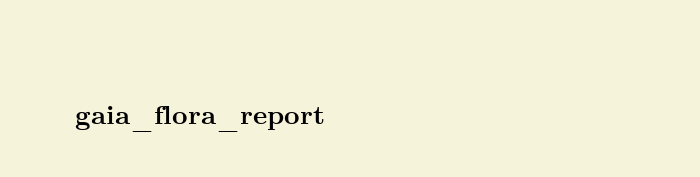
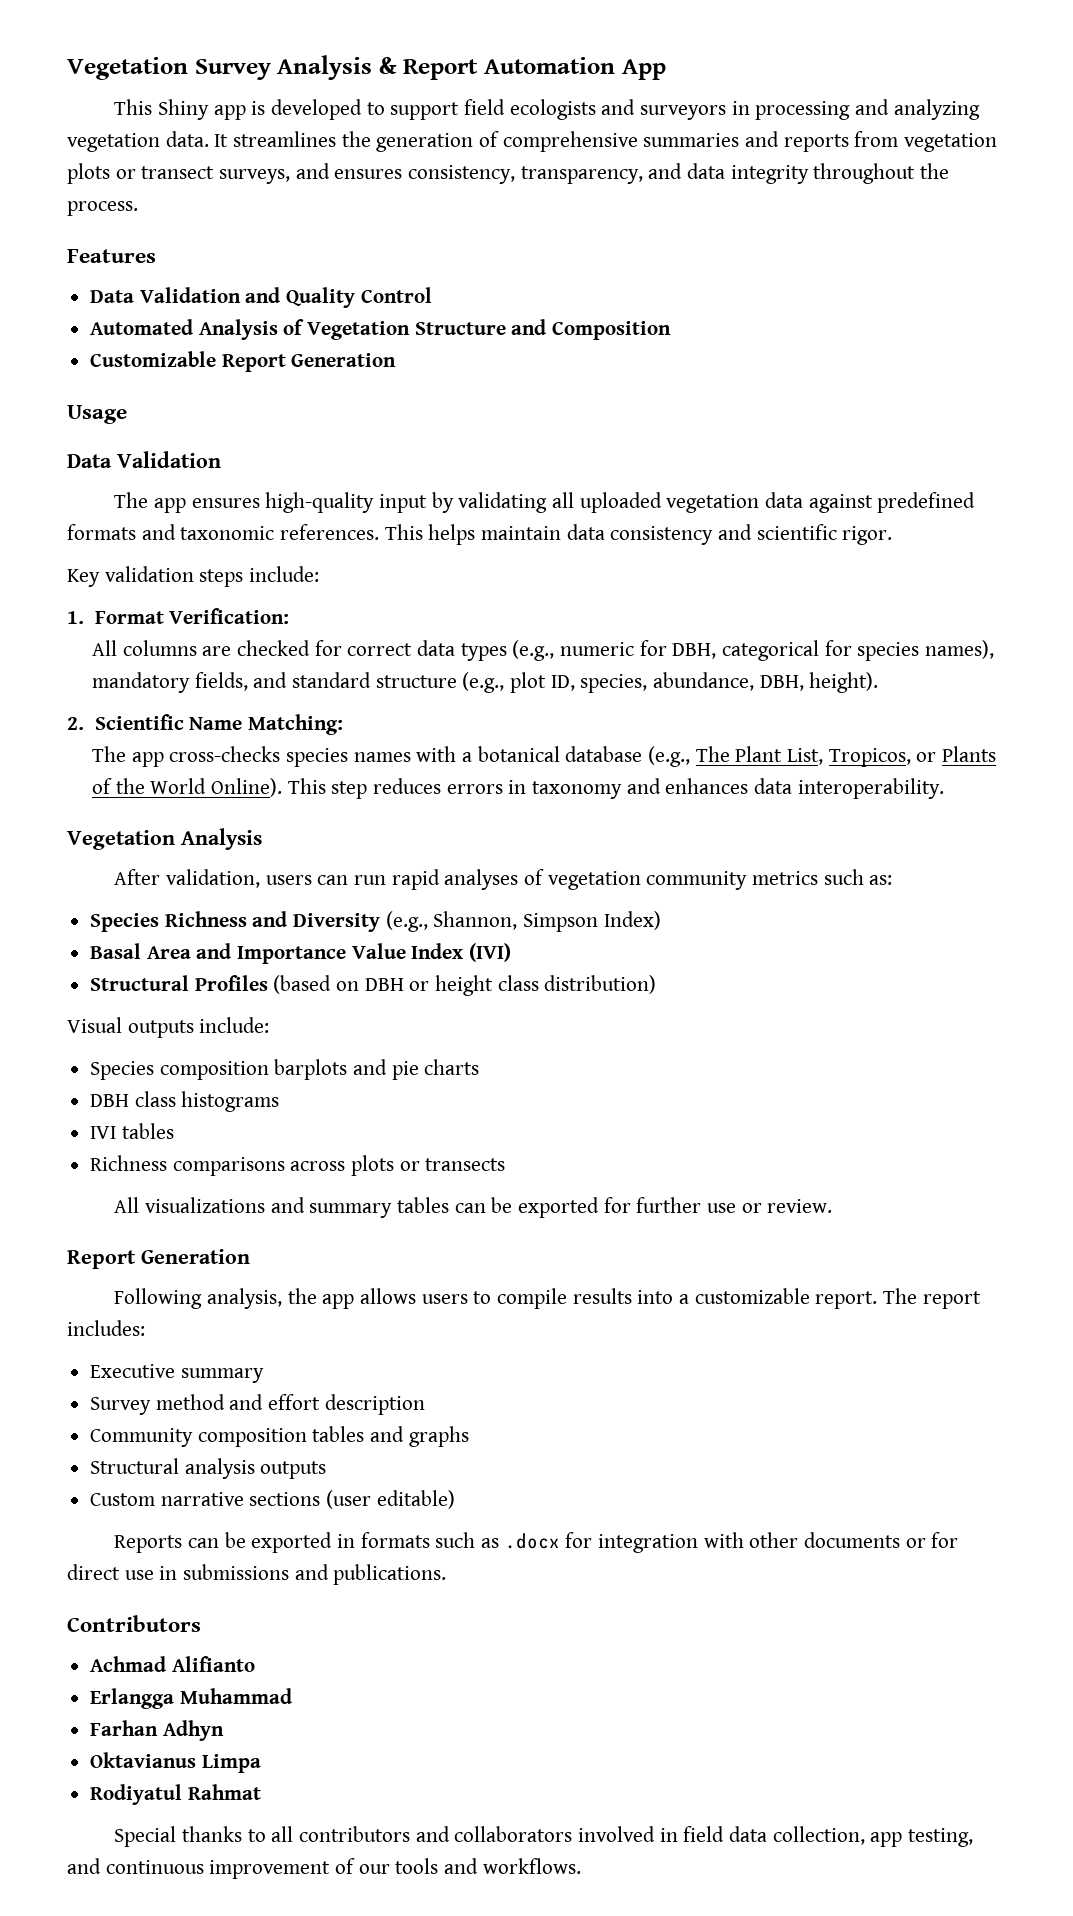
[75,106,325,132] gaia_flora_report -> [67,55,666,80] [114,99,980,120] [67,131,998,152] [67,163,950,184] [67,201,138,216] [67,249,156,263] [90,287,432,308] [90,319,672,340] [90,351,397,372] [67,405,127,424] [67,451,221,468] [114,492,976,513] [67,524,893,545] [67,566,320,587] [67,608,290,624] [92,640,995,661] [92,672,879,693] [67,714,343,735] [92,746,997,767] [92,778,944,799] [67,828,262,850] [114,869,893,890] [90,911,661,932] [90,943,512,964] [90,975,657,996] [67,1017,270,1038] [90,1059,480,1080] [90,1091,280,1112] [90,1123,174,1139] [90,1155,506,1176] [114,1197,833,1218] [67,1249,250,1269] [114,1288,981,1309] [67,1320,145,1336] [90,1364,264,1383] [90,1394,425,1415] [90,1426,469,1447] [90,1458,327,1479] [90,1490,455,1509] [114,1532,959,1553] [67,1564,447,1585] [67,1615,201,1632] [90,1656,255,1672] [90,1688,292,1709] [90,1720,224,1741] [90,1752,261,1773] [90,1784,261,1805] [114,1826,973,1847] [67,1858,581,1879] Vegetation Survey Analysis & Report Automation App // This Shiny app is developed to support field ecologists and surveyors in processing and analyzing vegetation data. It streamlines the generation of comprehensive summaries and reports from vegetation plots or transect surveys, and ensures consistency, transparency, and data integrity throughout the process. // Features // Data Validation and Quality Control // Automated Analysis of Vegetation Structure and Composition // Customizable Report Generation // Usage // Data Validation // The app ensures high-quality input by validating all uploaded vegetation data against predefined formats and taxonomic references. This helps maintain data consistency and scientific rigor. // Key validation steps include: // 1. Format Verification: // All columns are checked for correct data types (e.g., numeric for DBH, categorical for species names), mandatory fields, and standard structure (e.g., plot ID, species, abundance, DBH, height). // 2. Scientific Name Matching: // The app cross-checks species names with a botanical database (e.g., The Plant List, Tropicos, or Plants of the World Online). This step reduces errors in taxonomy and enhances data interoperability. // Vegetation Analysis // After validation, users can run rapid analyses of vegetation community metrics such as: // Species Richness and Diversity (e.g., Shannon, Simpson Index) // Basal Area and Importance Value Index (IVI) // Structural Profiles (based on DBH or height class distribution) // Visual outputs include: // Species composition barplots and pie charts // DBH class histograms // IVI tables // Richness comparisons across plots or transects // All visualizations and summary tables can be exported for further use or review. // Report Generation // Following analysis, the app allows users to compile results into a customizable report. The report includes: // Executive summary // Survey method and effort description // Community composition tables and graphs // Structural analysis outputs // Custom narrative sections (user editable) // Reports can be exported in formats such as .docx for integration with other documents or for direct use in submissions and publications. // Contributors // Achmad Alifianto // Erlangga Muhammad // Farhan Adhyn // Oktavianus Limpa // Rodiyatul Rahmat // Special thanks to all contributors and collaborators involved in field data collection, app testing, and continuous improvement of our tools and workflows.

